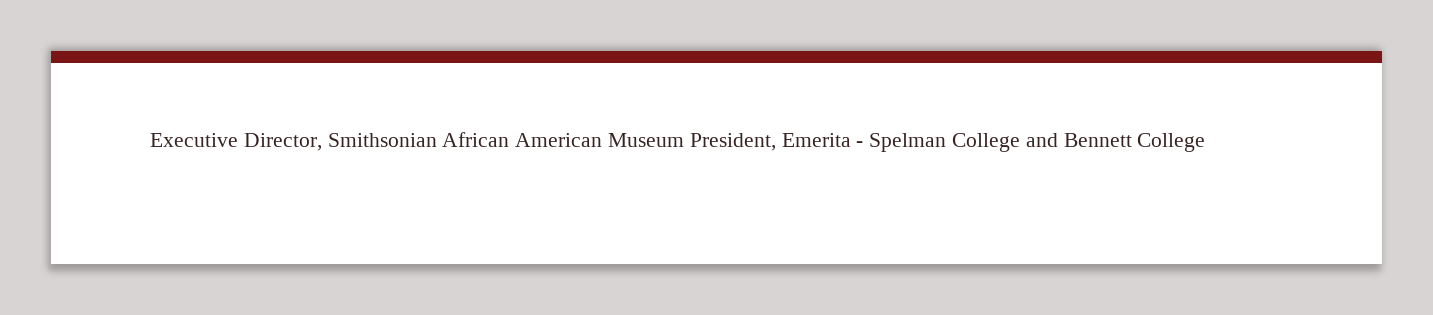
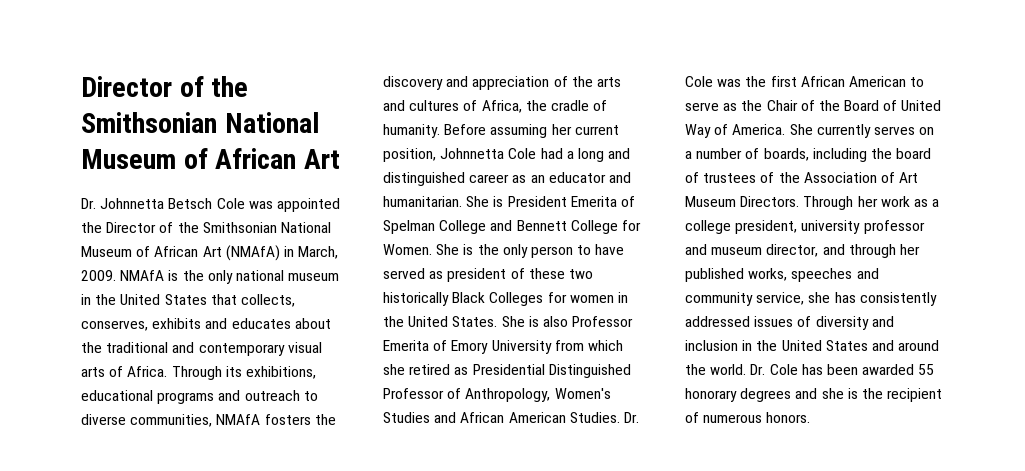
[150,132,864,151] Executive Director, Smithsonian African American Museum President, Emerita - -> [81,76,249,97] [81,112,319,133] [81,148,340,169] [81,198,340,212] [81,222,331,233] [81,245,339,261] [81,270,340,284] [81,294,295,307] [81,318,331,331] [81,342,322,356] [81,366,316,380] [81,390,318,404] [81,414,336,427] [383,76,621,90] [383,100,608,113] [383,124,619,138] [383,148,631,162] [383,172,631,186] [383,196,635,207] Director of the Smithsonian National Museum of African Art // Dr. Johnnetta Betsch Cole was appointed the Director of the Smithsonian National Museum of African Art (NMAfA) in March, 2009. NMAfA is the only national museum in the United States that collects, conserves, exhibits and educates about the traditional and contemporary visual arts of Africa. Through its exhibitions, educational programs and outreach to diverse communities, NMAfA fosters the discovery and appreciation of the arts and cultures of Africa, the cradle of humanity. Before assuming her current position, Johnnetta Cole had a long and distinguished career as an educator and humanitarian. She is President Emerita of
(1206, 142) none -> [621,220,641,231] [383,244,625,258] [383,268,593,282] [383,292,628,306] [383,316,634,327] [383,340,623,354] [383,364,631,378] [383,388,611,402] [383,412,639,423] [685,76,925,87] [685,100,942,111] [685,124,935,138] [685,148,932,162] [685,172,919,183] [685,196,940,210] [685,220,925,234] [685,244,920,258] [685,268,879,282] [685,292,937,306] [685,316,894,330] [685,340,940,351] [685,364,935,375] [685,388,943,402] [685,412,811,423] for Women. She is the only person to have served as president of these two historically Black Colleges for women in the United States. She is also Professor Emerita of Emory University from which she retired as Presidential Distinguished Professor of Anthropology, Women's Studies and African American Studies. Dr. Cole was the first African American to serve as the Chair of the Board of United Way of America. She currently serves on a number of boards, including the board of trustees of the Association of Art Museum Directors. Through her work as a college president, university professor and museum director, and through her published works, speeches and community service, she has consistently addressed issues of diversity and inclusion in the United States and around the world. Dr. Cole has been awarded 55 honorary degrees and she is the recipient of numerous honors.

